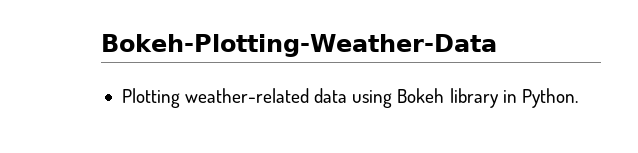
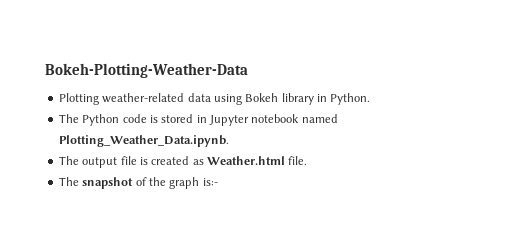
(578, 98) none -> [58,114,338,126] [58,135,229,147] [58,156,308,168] [58,177,218,189] // The Python code is stored in Jupyter notebook named Plotting_Weather_Data.ipynb. // The output file is created as Weather.html file. // The snapshot of the graph is:-

